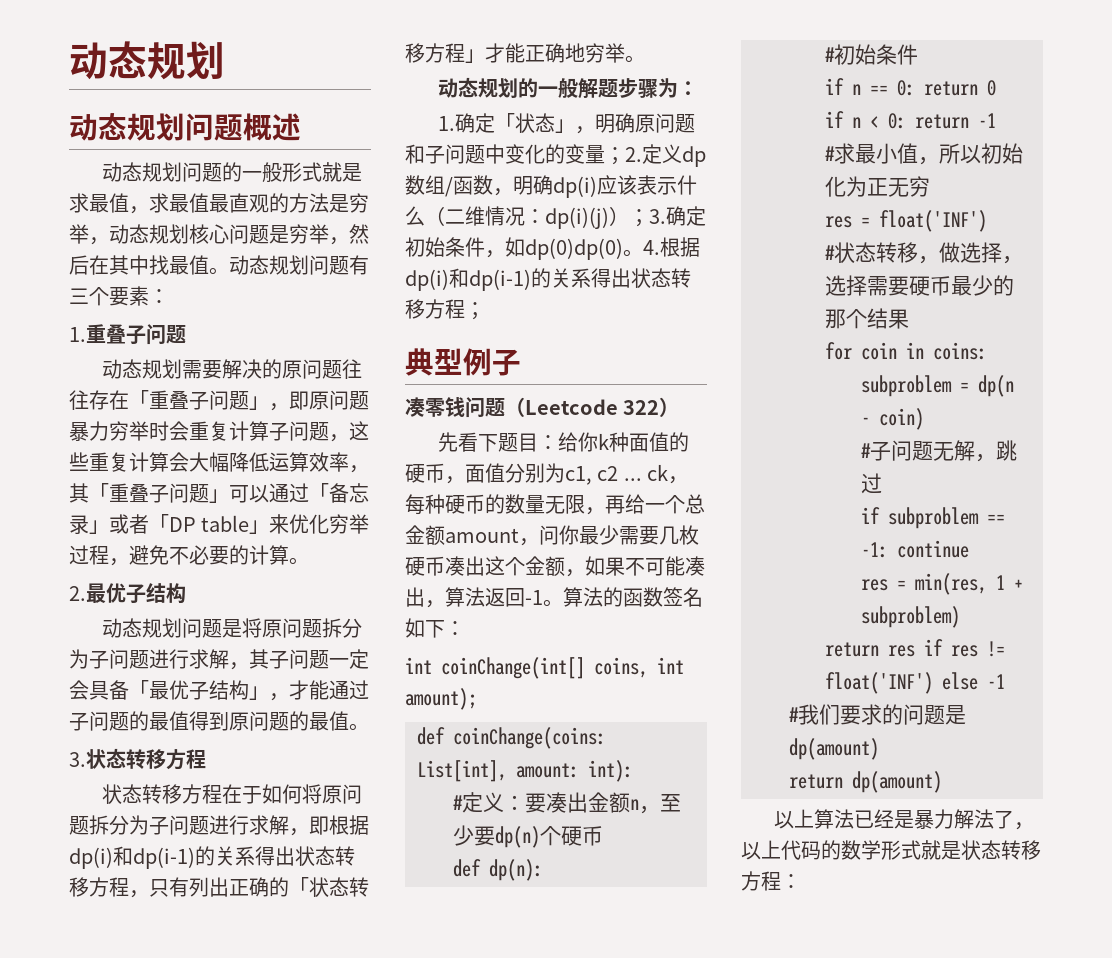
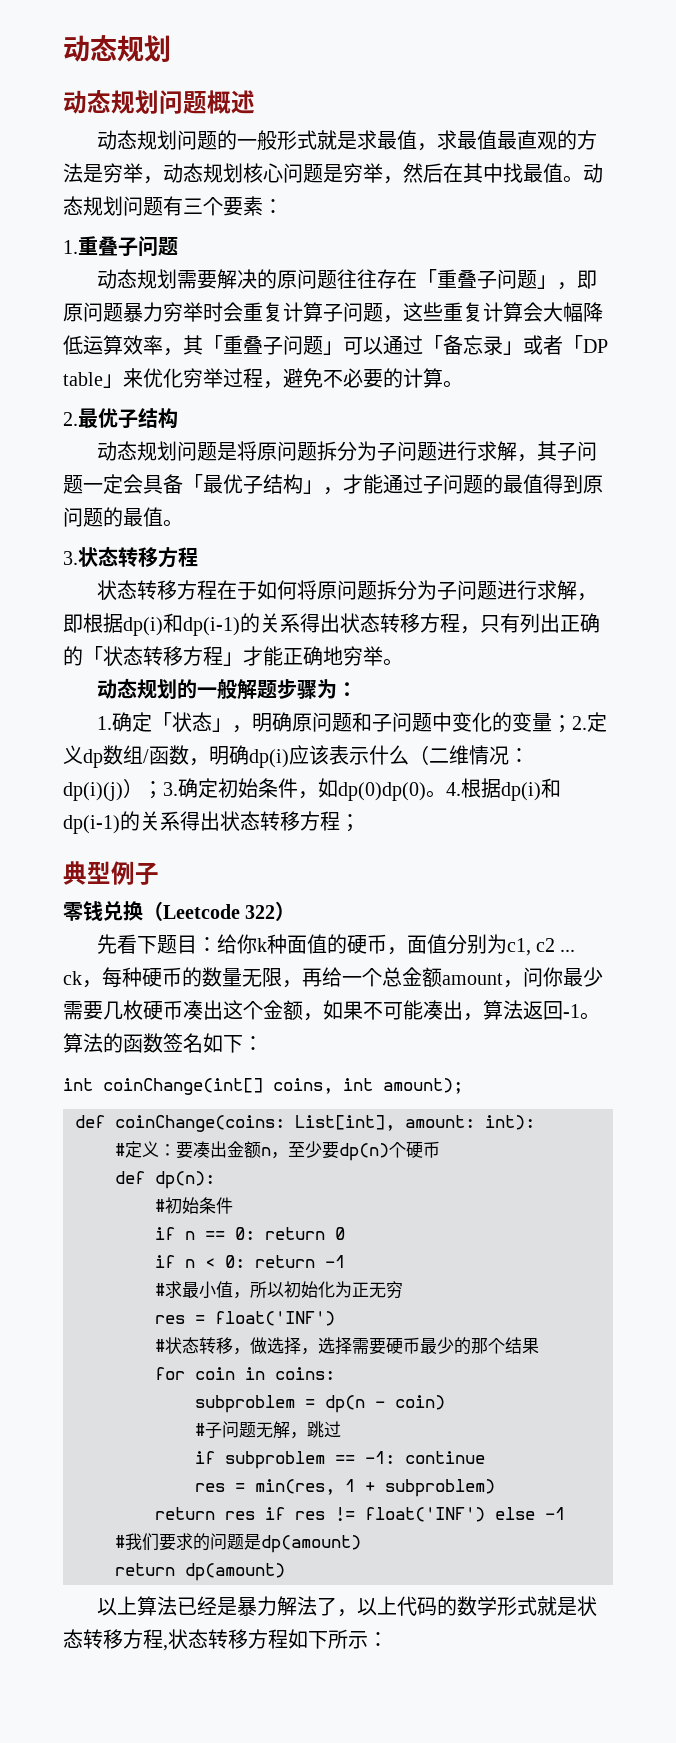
[405,397,505,418] 凑零钱问题 -> [63,901,143,921] 零钱兑换
(781, 881) none -> [163,1629,368,1651] ,状态转移方程如下所示

